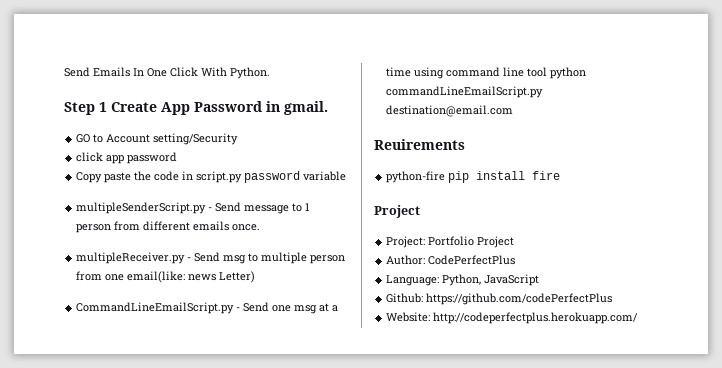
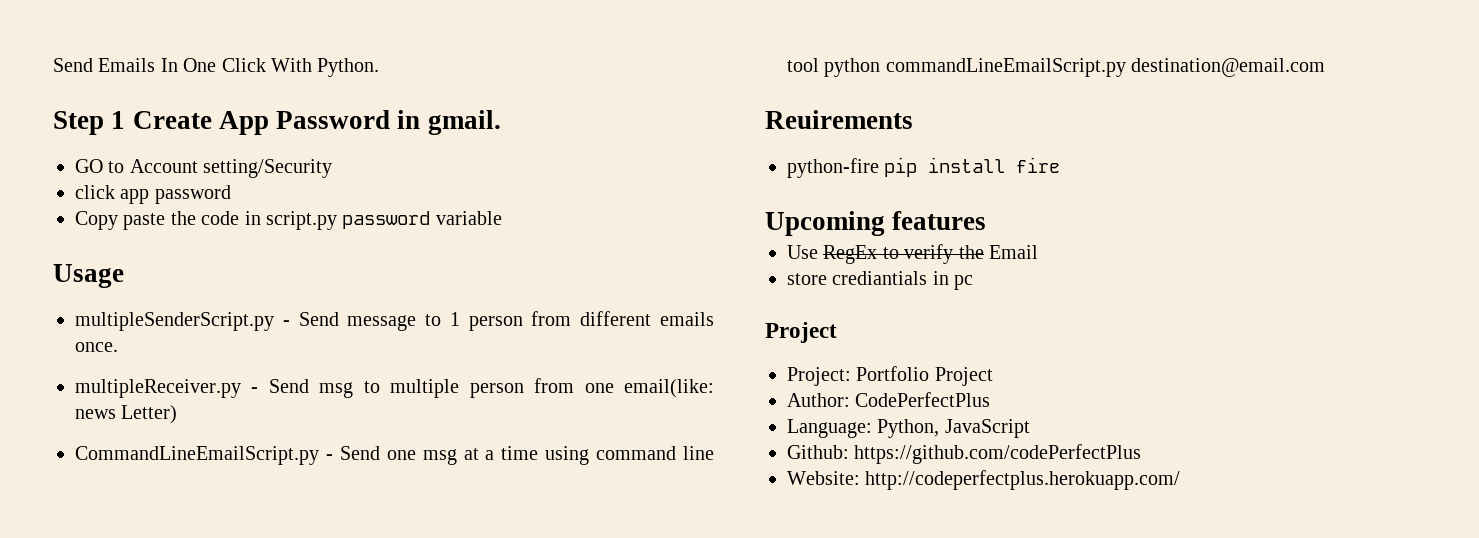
(347, 176) none -> [53,264,124,288] // Usage
(561, 175) none -> [765,211,987,236] [787,244,1038,264] [787,271,974,290] // Upcoming features // Use RegEx to verify the Email // store crediantials in pc

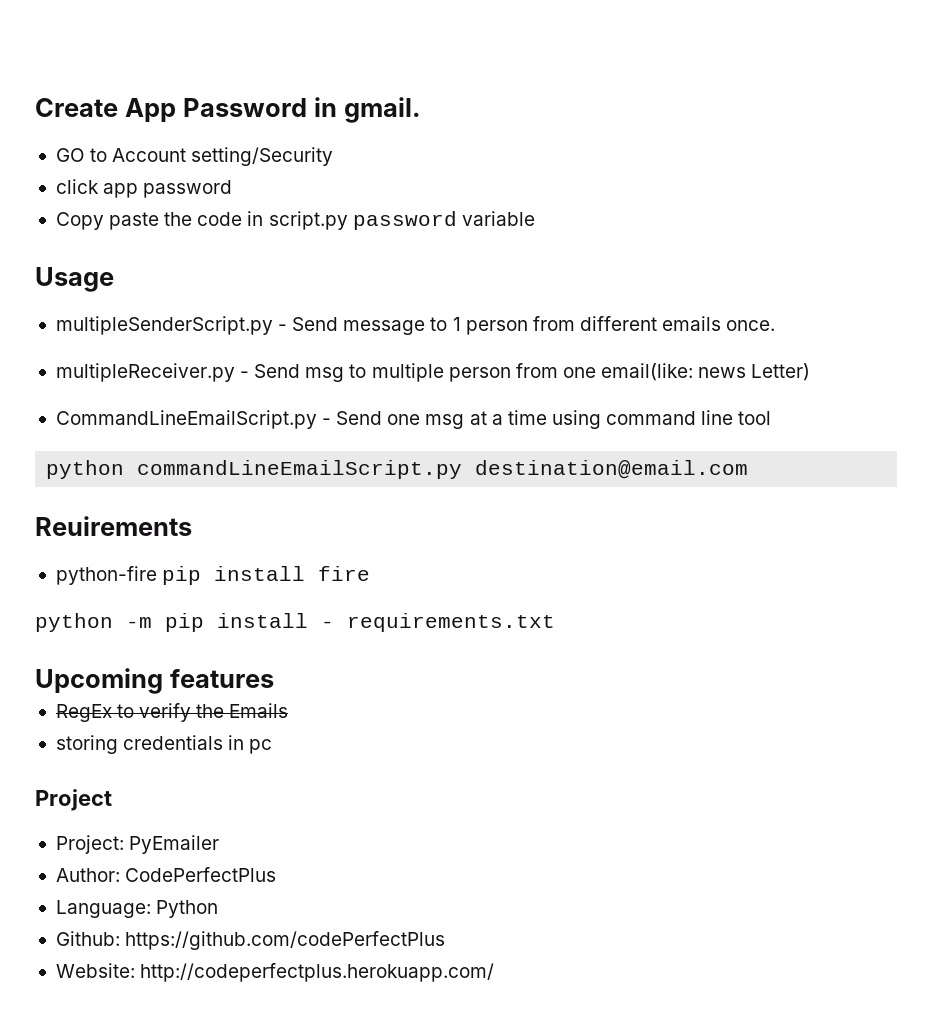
[53,58,380,77] [53,111,126,135] Send Emails In One Click With Python. // Step 1 -> (35, 107) none
(819, 65) none -> (772, 418) //
(1061, 165) none -> [35,613,555,632] // python -m pip install - requirements.txt
[787,245,818,259] Use -> (274, 678) none
[989,245,1038,259] [787,271,928,285] Email // store crediantials -> [229,703,289,718] [55,735,224,754] Emails // storing credentials
[856,366,993,386] Portfolio Project -> [129,835,220,854] PyEmailer
[877,419,1030,438] Python, JavaScript -> [156,900,219,918] Python

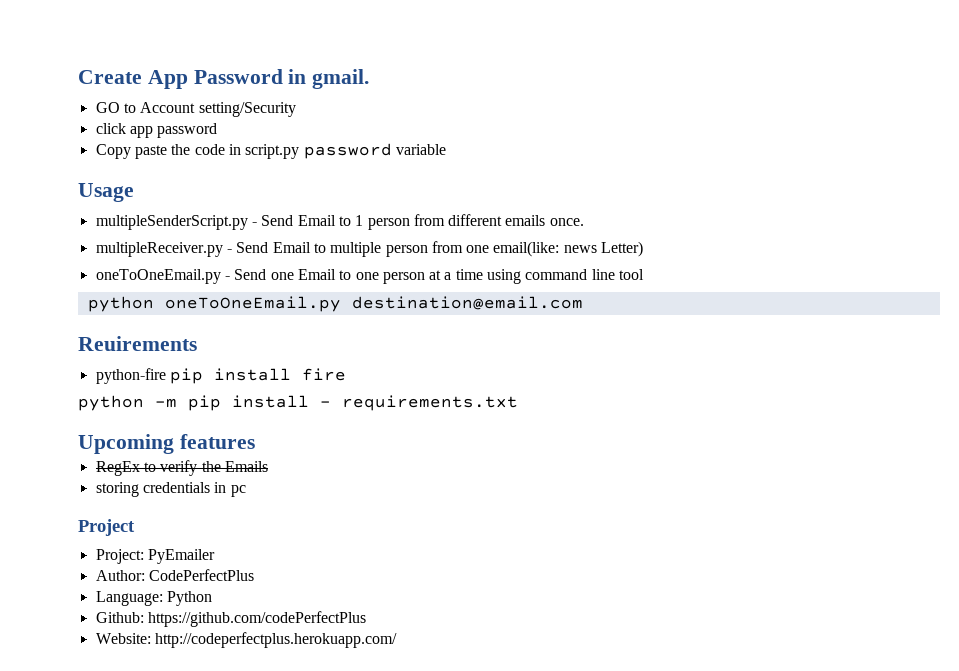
[343,320,426,335] message -> [297,215,336,226] Email
[305,367,345,382] msg -> [272,242,311,253] Email
[55,410,317,429] CommandLineEmailScript.py -> [95,269,221,284] oneToOneEmail.py
[425,414,465,429] msg -> [297,269,425,284] Email to one person
[137,460,463,479] commandLineEmailScript.py -> [164,296,341,312] oneToOneEmail.py

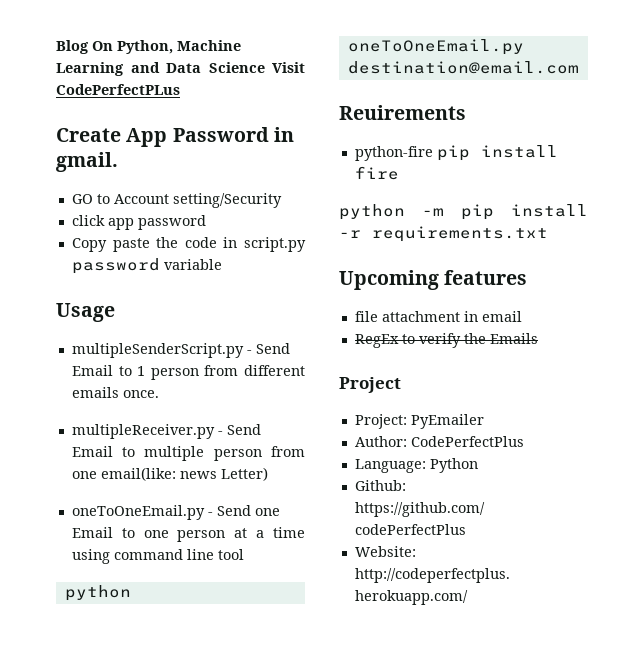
(78, 77) none -> [56,40,241,54] [56,62,305,76] [56,84,180,95] Blog On Python, Machine Learning and Data Science Visit CodePerfectPLus //
[320,401,331,407] - -> [339,230,361,238] -r
(255, 441) none -> [354,311,522,322] // file attachment in email
[95,482,246,497] // storing credentials in pc -> (538, 338) none

